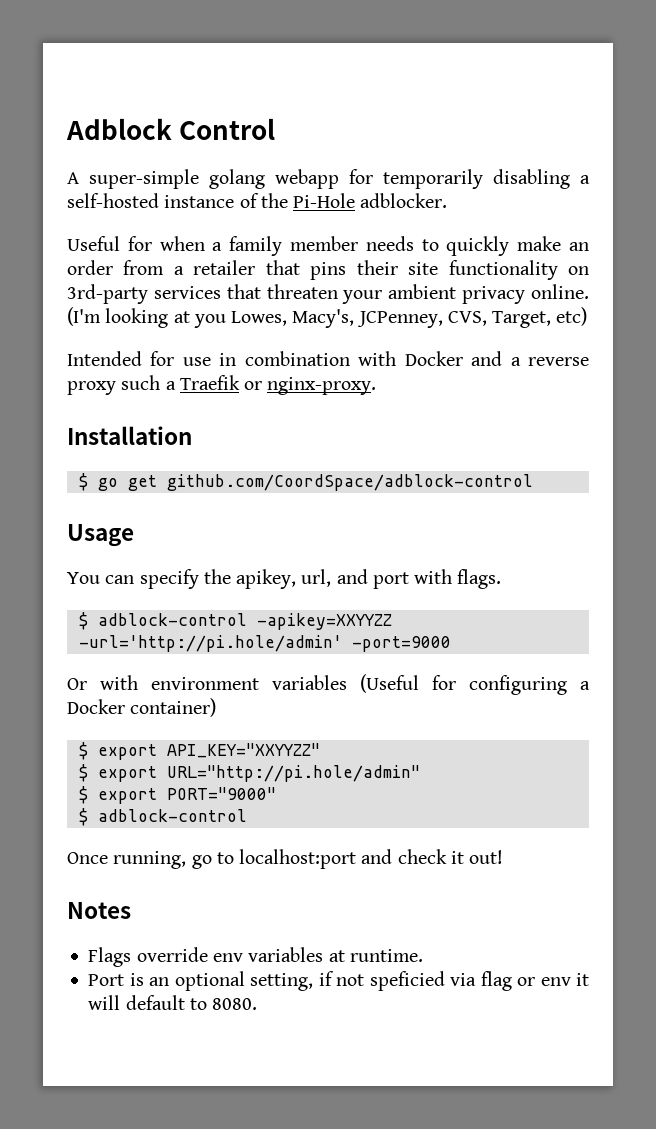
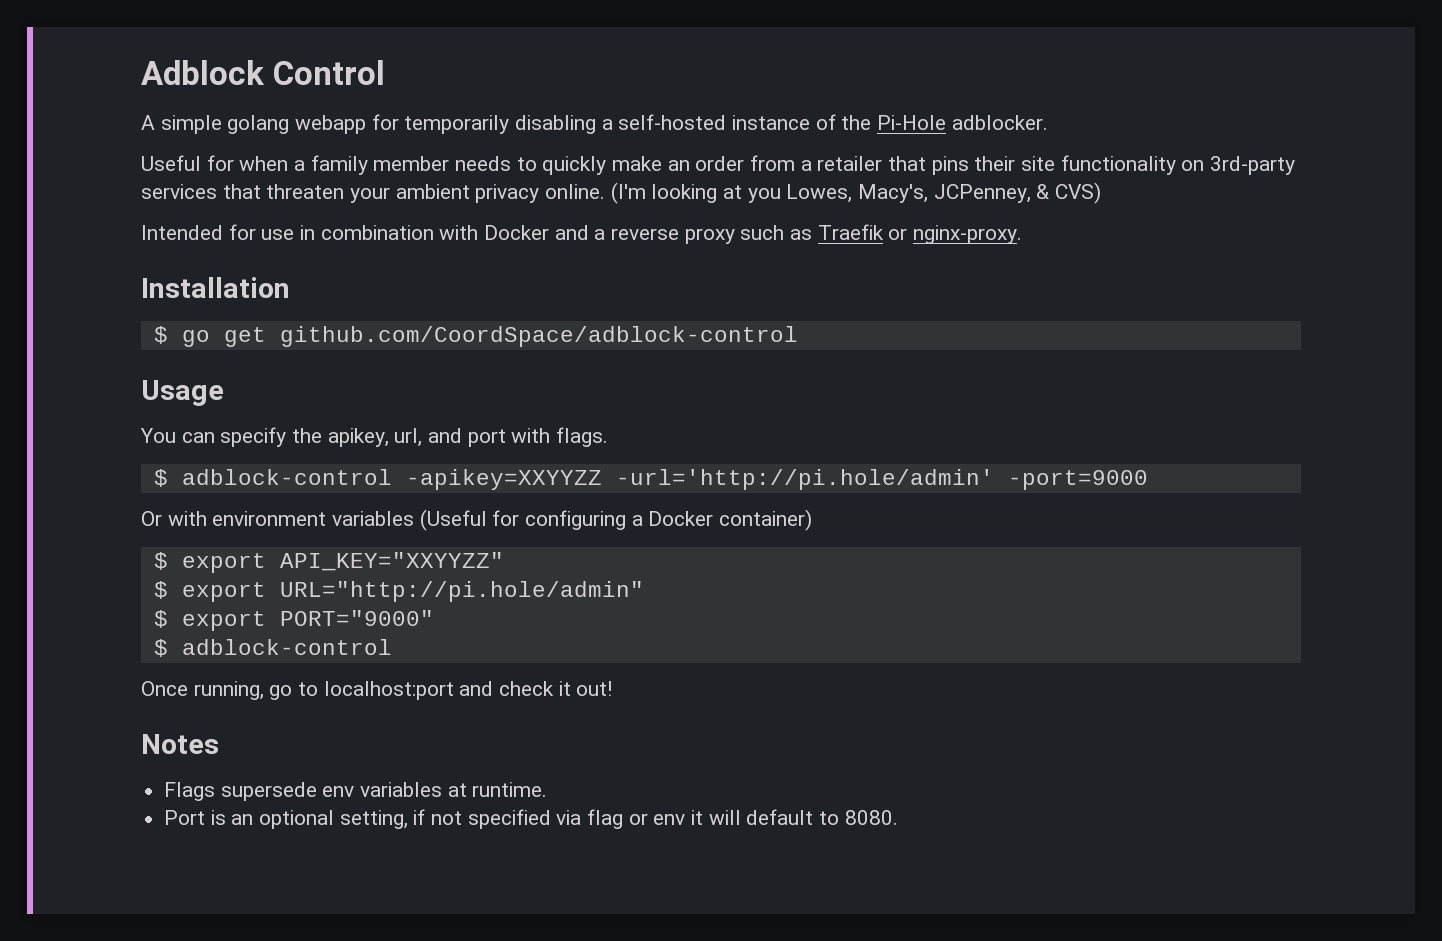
[89,169,199,189] super-simple -> [160,115,222,134] simple
[447,307,588,328] CVS, Target, etc) -> [1036,182,1102,204] & CVS)
[165,381,176,390] a -> [790,229,813,240] as
[136,947,208,962] override -> [220,782,317,801] supersede
[369,971,445,991] speficied -> [467,809,551,829] specified

